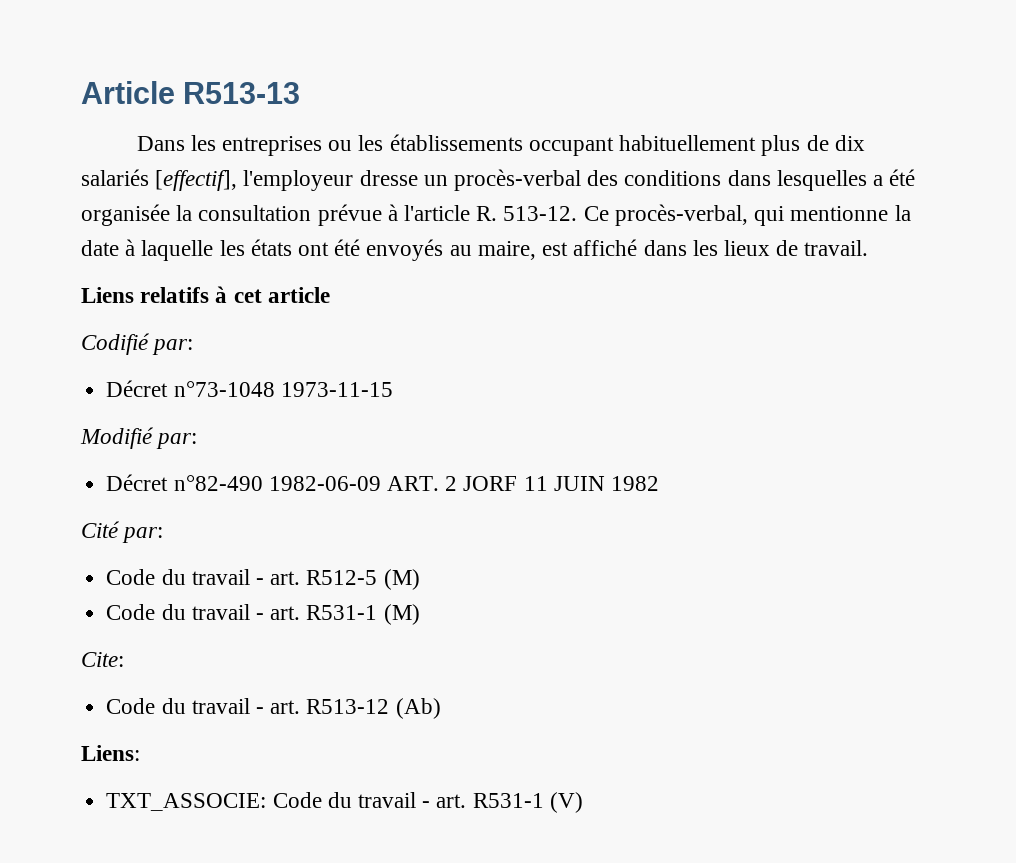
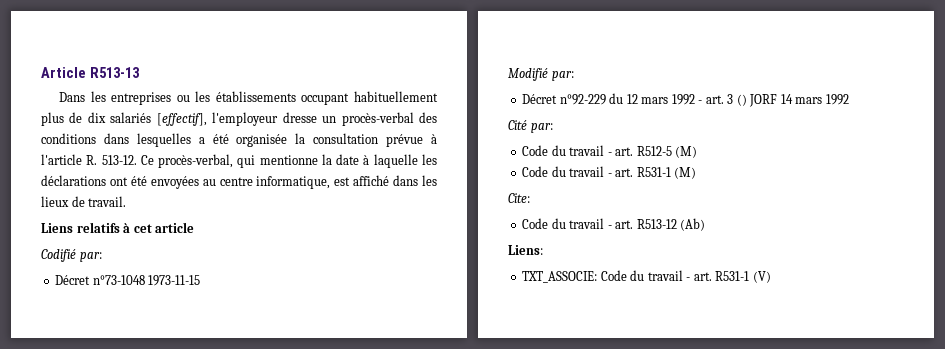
[250,239,292,256] états -> [41,175,106,186] déclarations
[366,239,536,261] envoyés au maire, -> [150,176,331,189] envoyées au centre informatique,
[173,475,659,491] n°82-490 1982-06-09 ART. 2 JORF 11 JUIN 1982 -> [559,93,849,107] n°92-229 du 12 mars 1992 - art. 3 () JORF 14 mars 1992

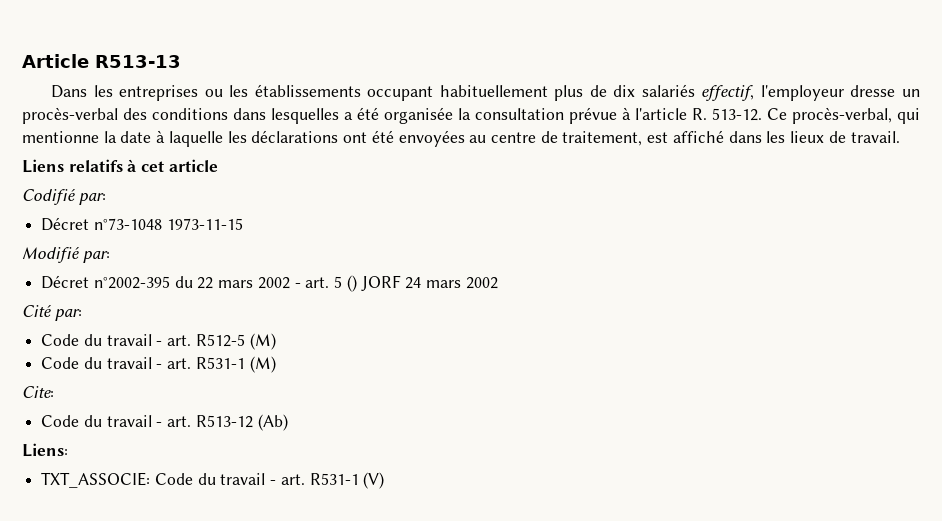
[156,113,207,126] [effectif], -> [701,85,755,101] effectif,
[256,176,331,189] informatique, -> [540,131,643,146] de traitement,
[559,93,734,105] n°92-229 du 12 mars 1992 - art. 3 -> [93,276,343,289] n°2002-395 du 22 mars 2002 - art. 5
[780,94,849,105] 14 mars 1992 -> [405,277,498,289] 24 mars 2002

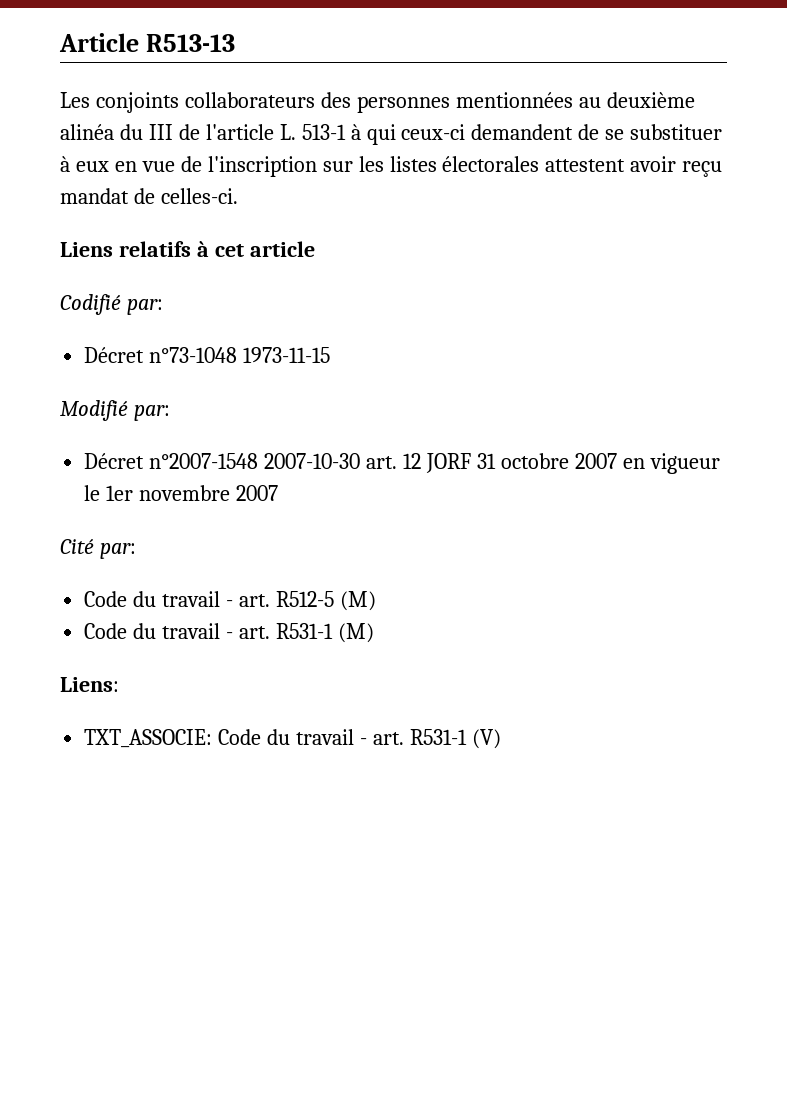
[51,84,920,101] [22,107,920,124] [22,130,900,147] Dans les entreprises ou les établissements occupant habituellement plus de dix salariés effectif, l'employeur dresse un procès-verbal des conditions dans lesquelles a été organisée la consultation prévue à l'article R. 513-12. Ce procès-verbal, qui mentionne la date à laquelle les déclarations ont été envoyées au centre de traitement, est affiché dans les lieux de travail. -> [60,92,695,113] [60,124,723,145] [60,156,723,177] [60,188,238,204] Les conjoints collaborateurs des personnes mentionnées au deuxième alinéa du III de l'article L. 513-1 à qui ceux-ci demandent de se substituer à eux en vue de l'inscription sur les listes électorales attestent avoir reçu mandat de celles-ci.
[93,275,498,292] n°2002-395 du 22 mars 2002 - art. 5 () JORF 24 mars 2002 -> [149,453,720,474] [84,485,279,501] n°2007-1548 2007-10-30 art. 12 JORF 31 octobre 2007 en vigueur le 1er novembre 2007
[22,386,54,398] [41,414,288,431] // Cite: // Code du travail - art. R513-12 (Ab) -> (374, 633) none

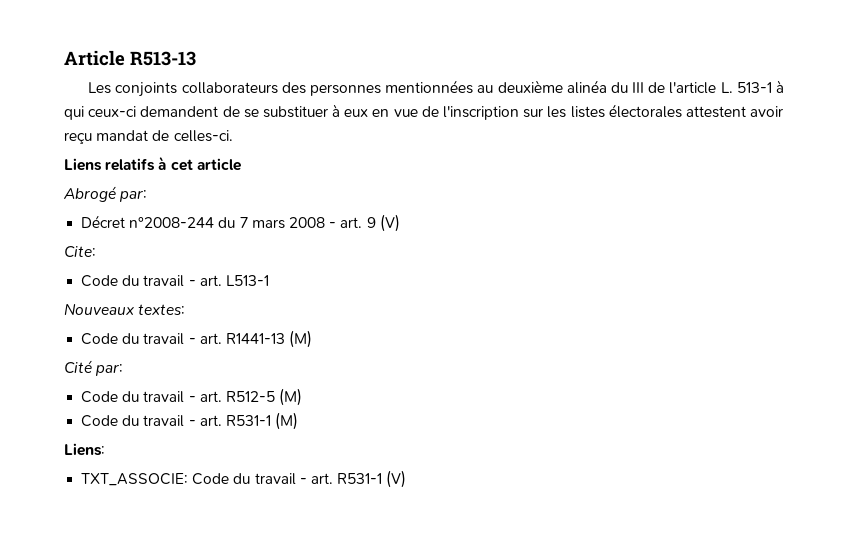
[60,294,163,315] [84,347,331,363] [60,400,170,421] [84,453,720,474] [84,485,279,501] Codifié par: // Décret n°73-1048 1973-11-15 // Modifié par: // Décret n°2007-1548 2007-10-30 art. 12 JORF 31 octobre 2007 en vigueur le 1er novembre 2007 -> [63,186,148,202] [81,214,400,232] [64,246,96,257] [81,275,269,287] [64,303,186,316] [81,330,313,348] Abrogé par: // Décret n°2008-244 du 7 mars 2008 - art. 9 (V) // Cite: // Code du travail - art. L513-1 // Nouveaux textes: // Code du travail - art. R1441-13 (M)

